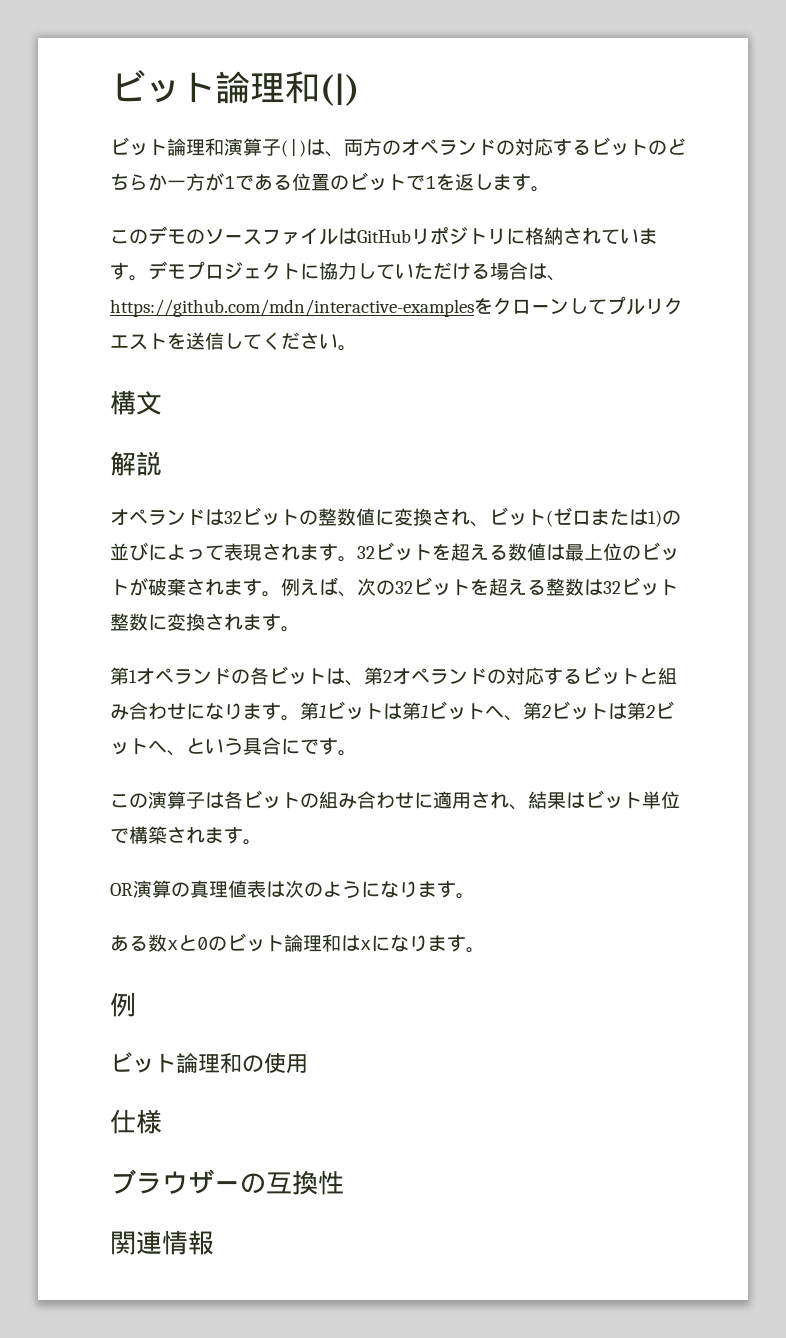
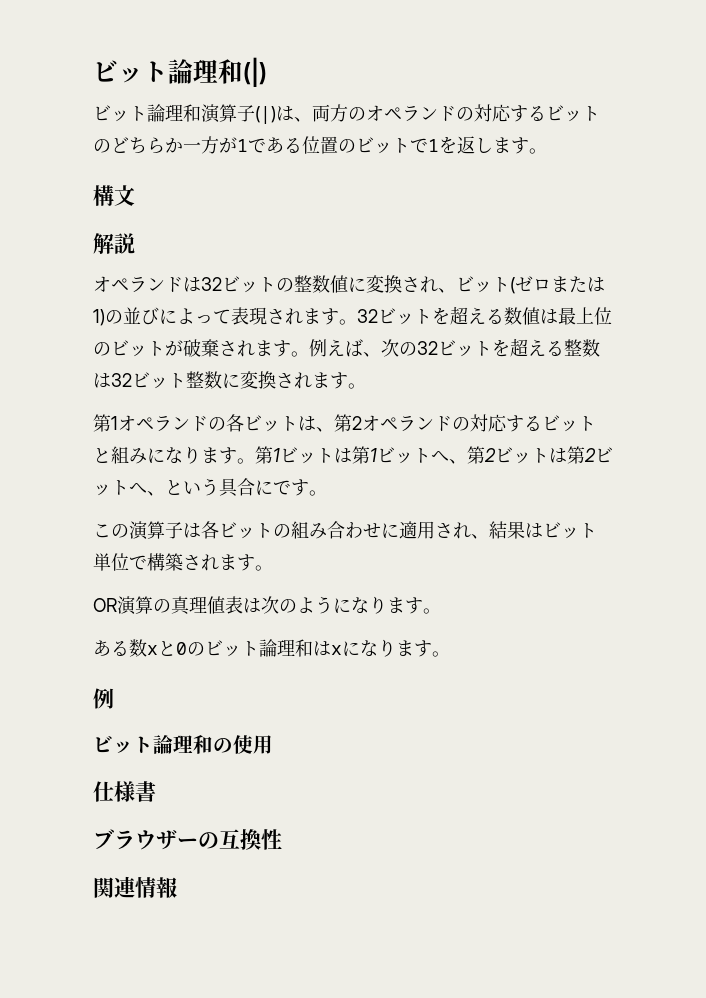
[110,226,658,245] [110,261,566,281] [110,296,683,317] [110,332,357,351] // このデモのソースファイルはGitHubリポジトリに格納されています。デモプロジェクトに協力していただける場合は、https://github.com/mdn/interactive-examplesをクローンしてプルリクエストを送信してください。 -> (547, 151) none
[129,702,186,720] 合わせ -> (147, 456) none
(162, 1121) none -> [135,781,156,802] 書

